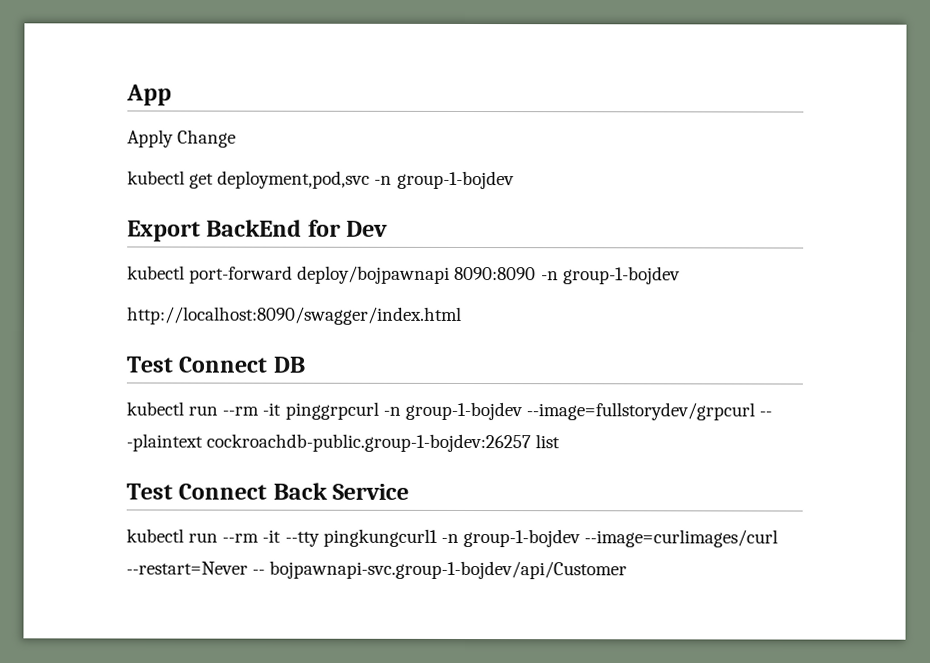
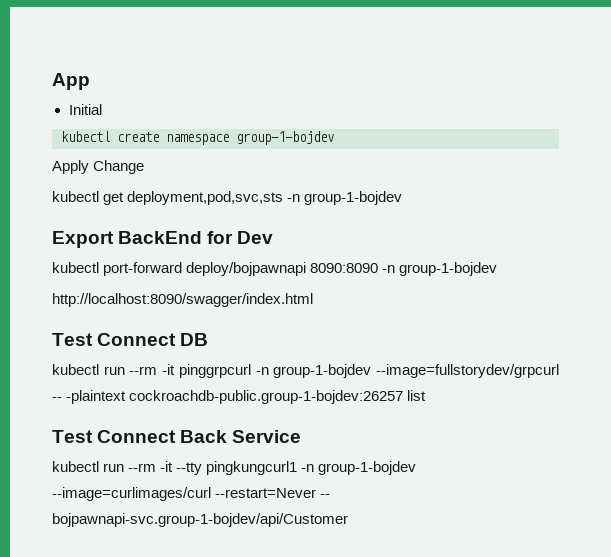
(172, 95) none -> [68,104,102,115] [61,131,334,145] // Initial // kubectl create namespace group-1-bojdev
[217,170,371,189] deployment,pod,svc -> [127,191,284,205] deployment,pod,svc,sts

